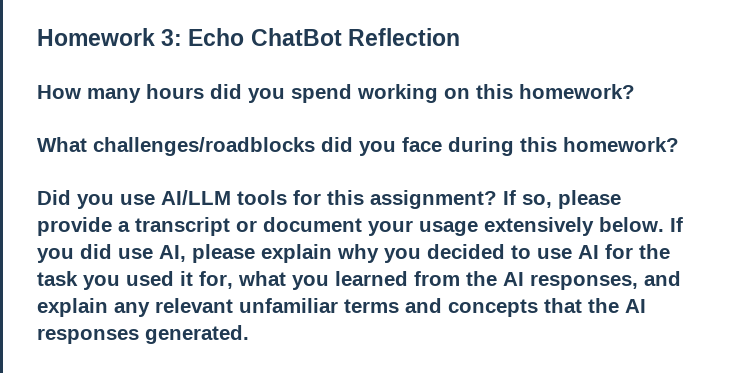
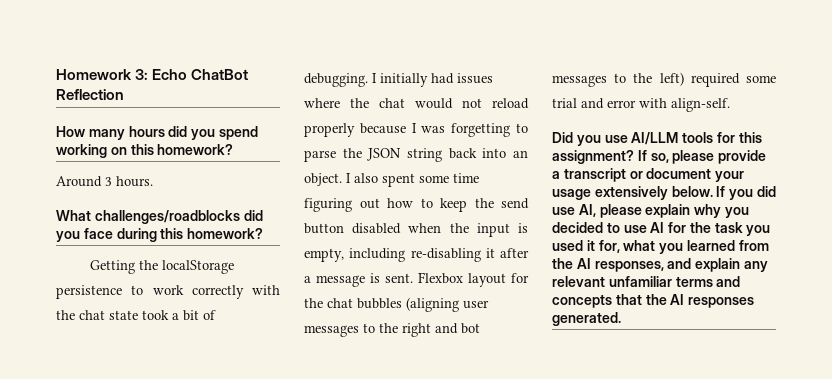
(635, 91) none -> [56,176,153,187] // Around 3 hours.
(679, 144) none -> [89,260,234,274] [56,285,280,299] [56,310,216,321] [304,73,493,87] [304,98,529,109] [304,123,528,137] [304,148,528,162] [304,173,479,187] [304,198,529,212] [304,223,528,237] [304,248,529,262] [304,272,529,287] [304,297,489,312] [304,323,480,337] [552,72,776,87] [552,98,730,112] // Getting the localStorage persistence to work correctly with the chat state took a bit of debugging. I initially had issues where the chat would not reload properly because I was forgetting to parse the JSON string back into an object. I also spent some time figuring out how to keep the send button disabled when the input is empty, including re-disabling it after a message is sent. Flexbox layout for the chat bubbles (aligning user messages to the right and bot messages to the left) required some trial and error with align-self.

